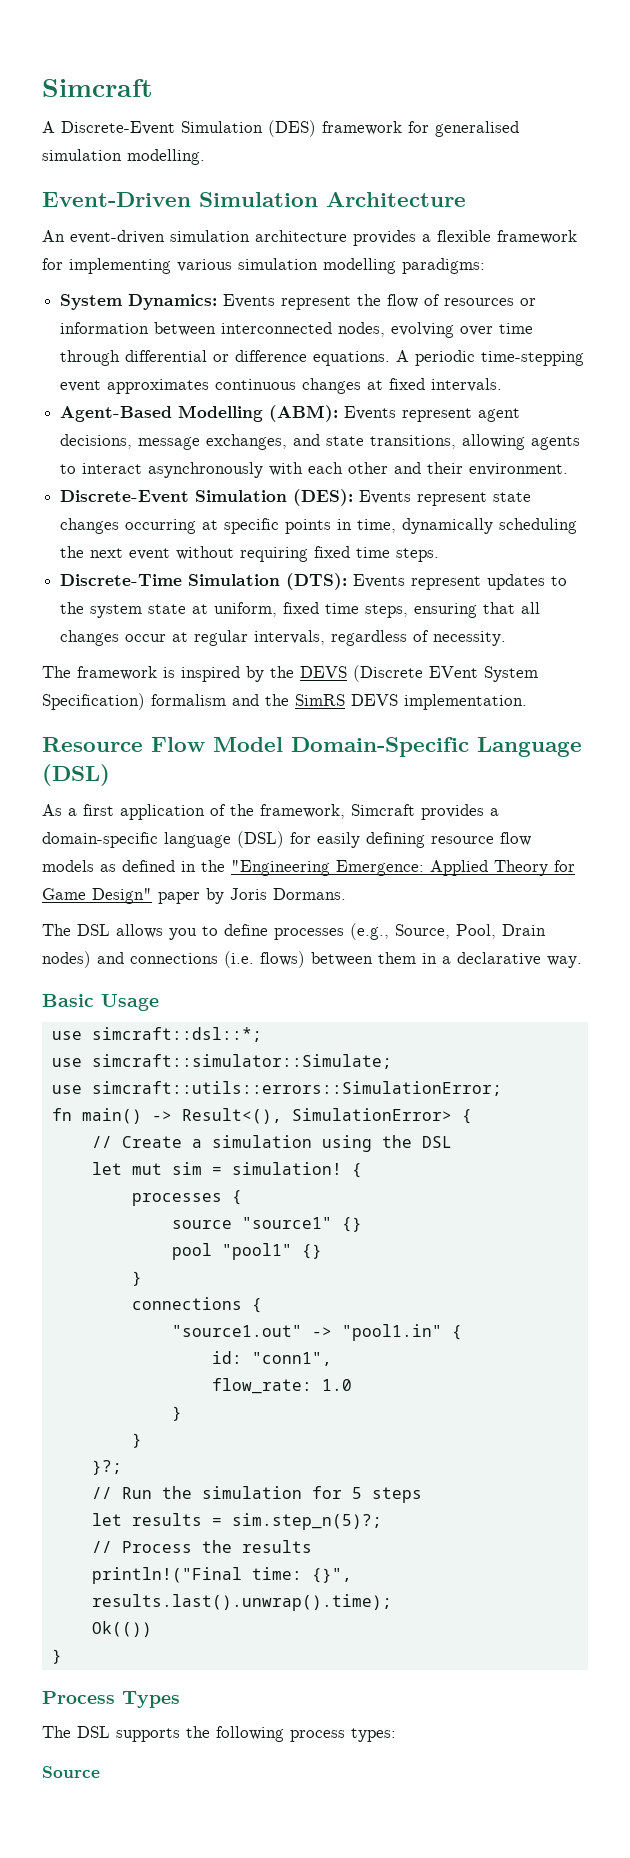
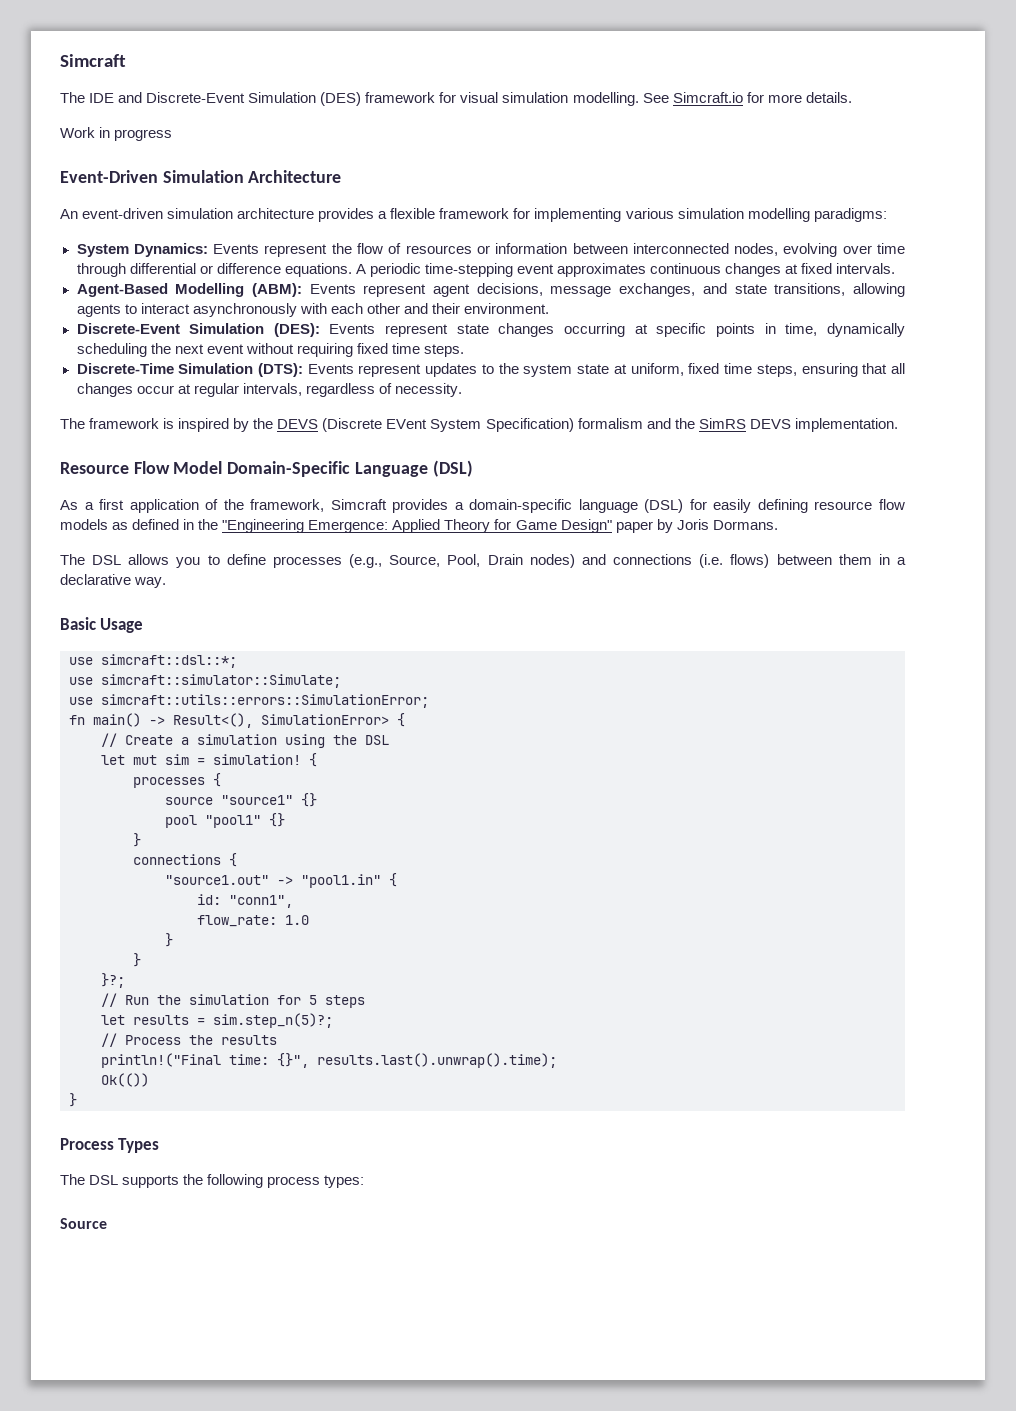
[42,121,55,133] A -> [60,92,143,103] The IDE and
[435,121,519,137] generalised -> [460,92,499,103] visual
(205, 157) none -> [642,92,852,103] [60,127,173,141] See Simcraft.io for more details. // Work in progress

